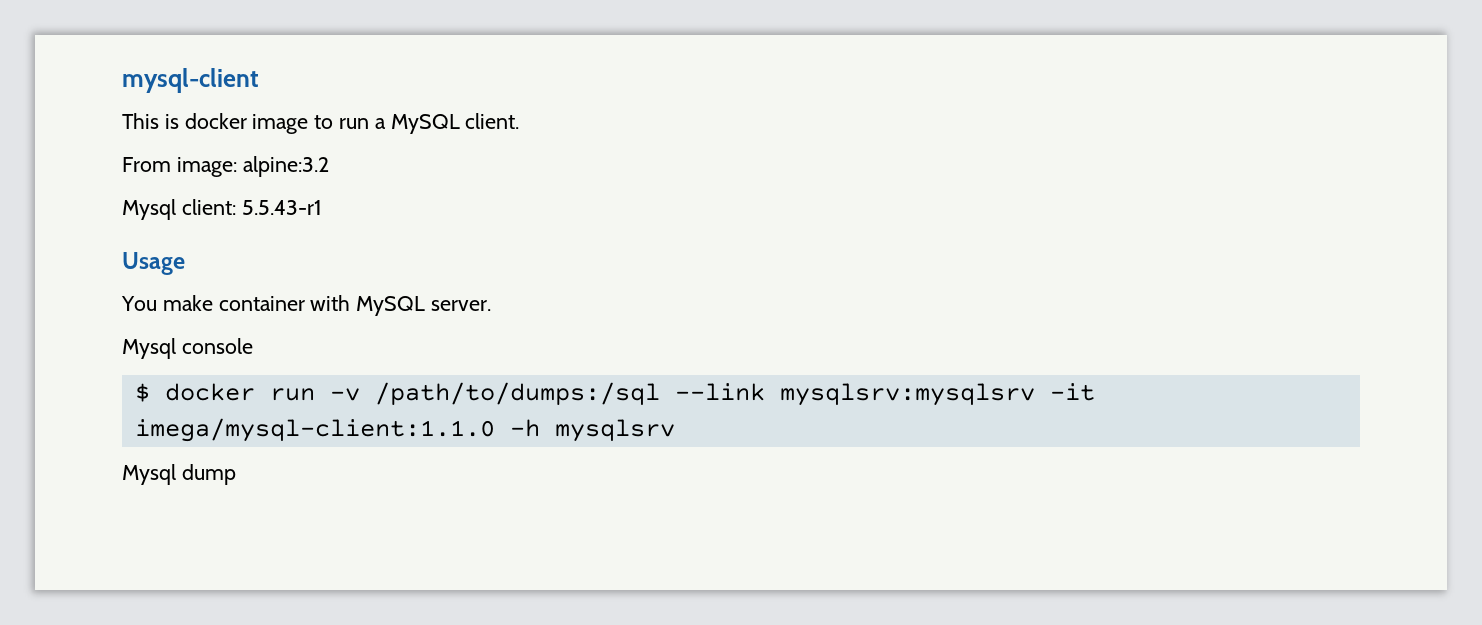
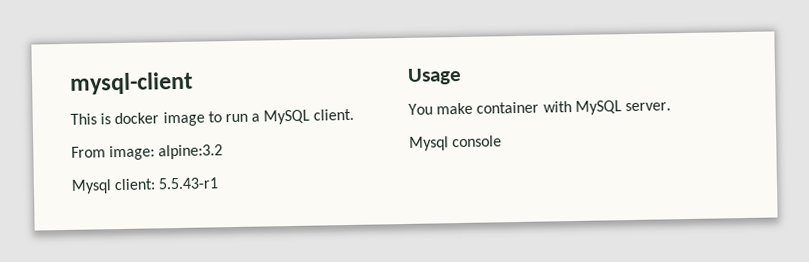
[134,382,1095,406] [134,418,675,442] [122,464,236,485] // $ docker run -v /path/to/dumps:/sql --link mysqlsrv:mysqlsrv -it imega/mysql-client:1.1.0 -h mysqlsrv // Mysql dump -> (503, 141) none

